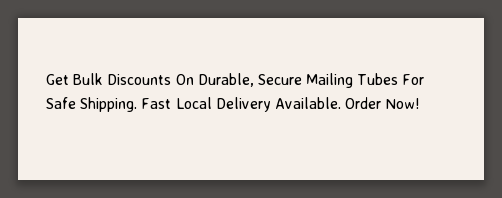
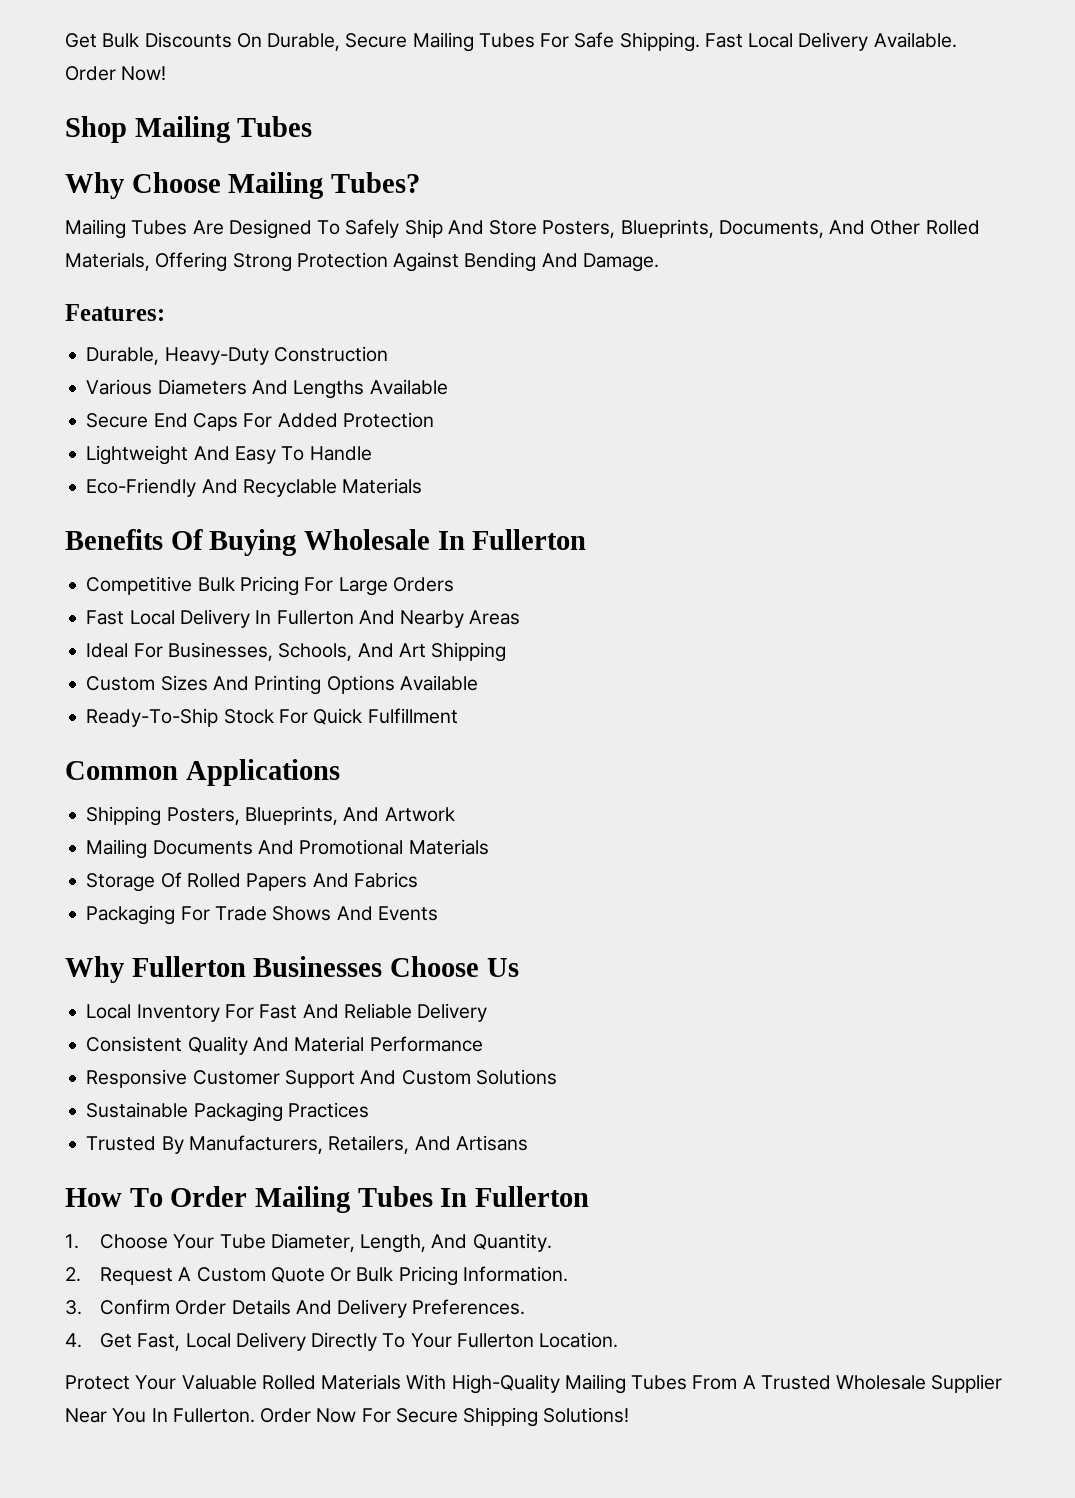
(420, 103) none -> [65,116,313,143] [65,172,421,199] [65,219,980,239] [65,252,659,272] [65,304,165,321] [86,346,388,365] [86,379,448,399] [86,412,434,431] [86,445,372,465] [86,478,423,497] [65,529,587,556] [86,576,454,596] [86,609,521,628] [86,642,507,662] [86,675,478,695] [86,708,458,727] [65,759,340,786] [86,806,455,826] [86,839,489,859] [86,872,418,892] [86,905,438,925] [65,956,519,983] [86,1003,488,1022] [86,1036,483,1055] [86,1069,557,1088] [86,1102,369,1122] [86,1135,528,1154] [65,1186,590,1213] [65,1233,552,1253] [65,1266,568,1286] [65,1299,526,1318] [65,1332,619,1351] [65,1374,1003,1394] [65,1407,630,1427] // Shop Mailing Tubes // Why Choose Mailing Tubes? // Mailing Tubes Are Designed To Safely Ship And Store Posters, Blueprints, Documents, And Other Rolled Materials, Offering Strong Protection Against Bending And Damage. // Features: // Durable, Heavy-Duty Construction // Various Diameters And Lengths Available // Secure End Caps For Added Protection // Lightweight And Easy To Handle // Eco-Friendly And Recyclable Materials // Benefits Of Buying Wholesale In Fullerton // Competitive Bulk Pricing For Large Orders // Fast Local Delivery In Fullerton And Nearby Areas // Ideal For Businesses, Schools, And Art Shipping // Custom Sizes And Printing Options Available // Ready-To-Ship Stock For Quick Fulfillment // Common Applications // Shipping Posters, Blueprints, And Artwork // Mailing Documents And Promotional Materials // Storage Of Rolled Papers And Fabrics // Packaging For Trade Shows And Events // Why Fullerton Businesses Choose Us // Local Inventory For Fast And Reliable Delivery // Consistent Quality And Material Performance // Responsive Customer Support And Custom Solutions // Sustainable Packaging Practices // Trusted By Manufacturers, Retailers, And Artisans // How To Order Mailing Tubes In Fullerton // 1. Choose Your Tube Diameter, Length, And Quantity. // 2. Request A Custom Quote Or Bulk Pricing Information. // 3. Confirm Order Details And Delivery Preferences. // 4. Get Fast, Local Delivery Directly To Your Fullerton Location. // Protect Your Valuable Rolled Materials With High-Quality Mailing Tubes From A Trusted Wholesale Supplier Near You In Fullerton. Order Now For Secure Shipping Solutions!

